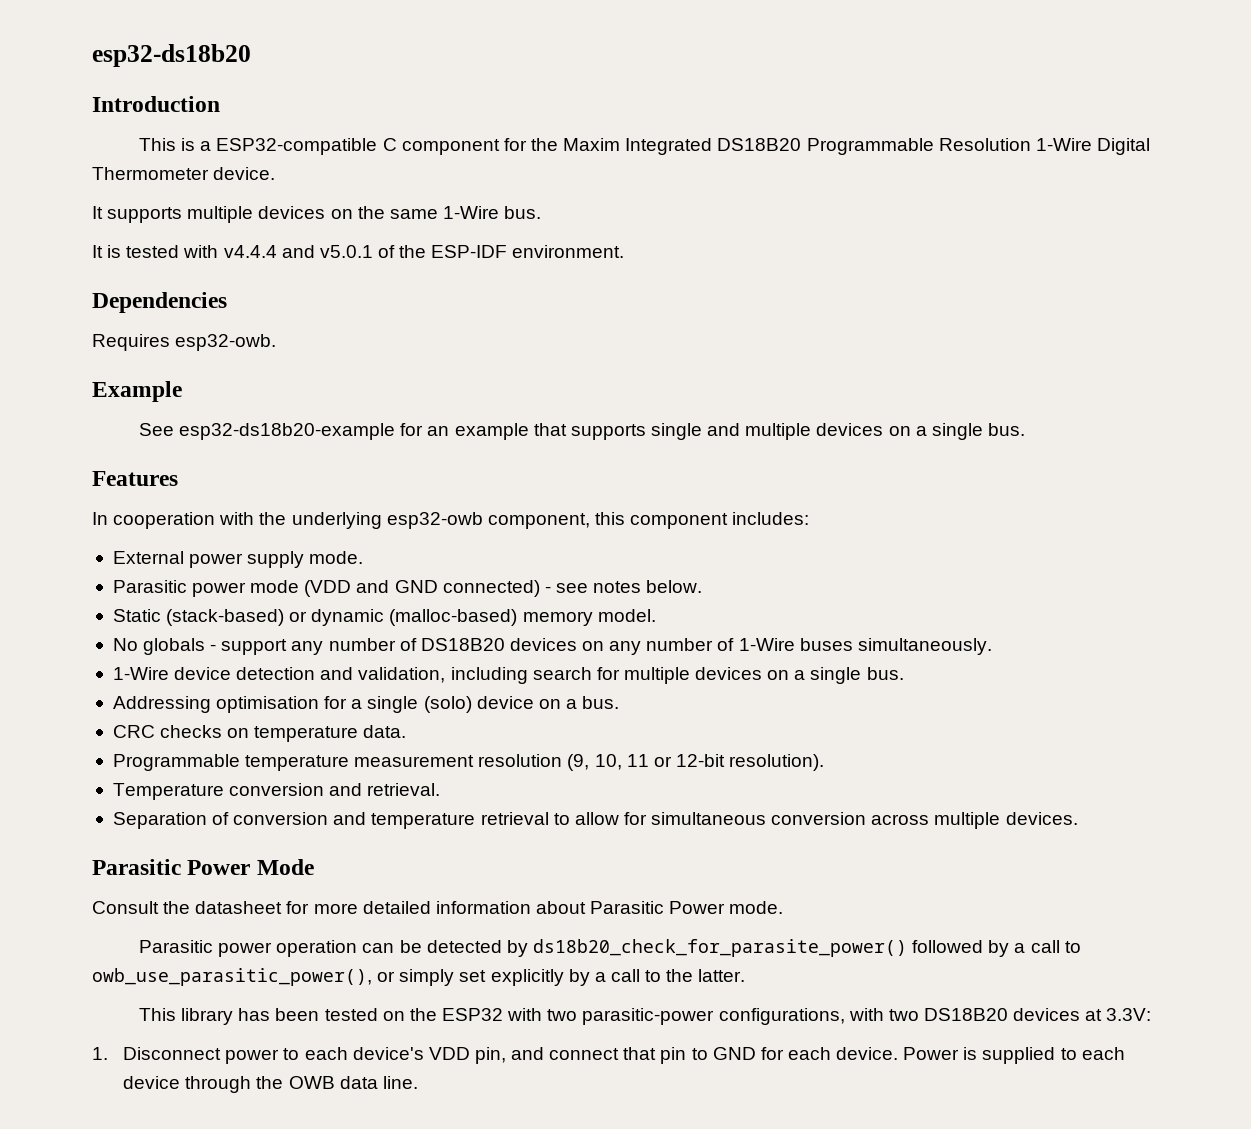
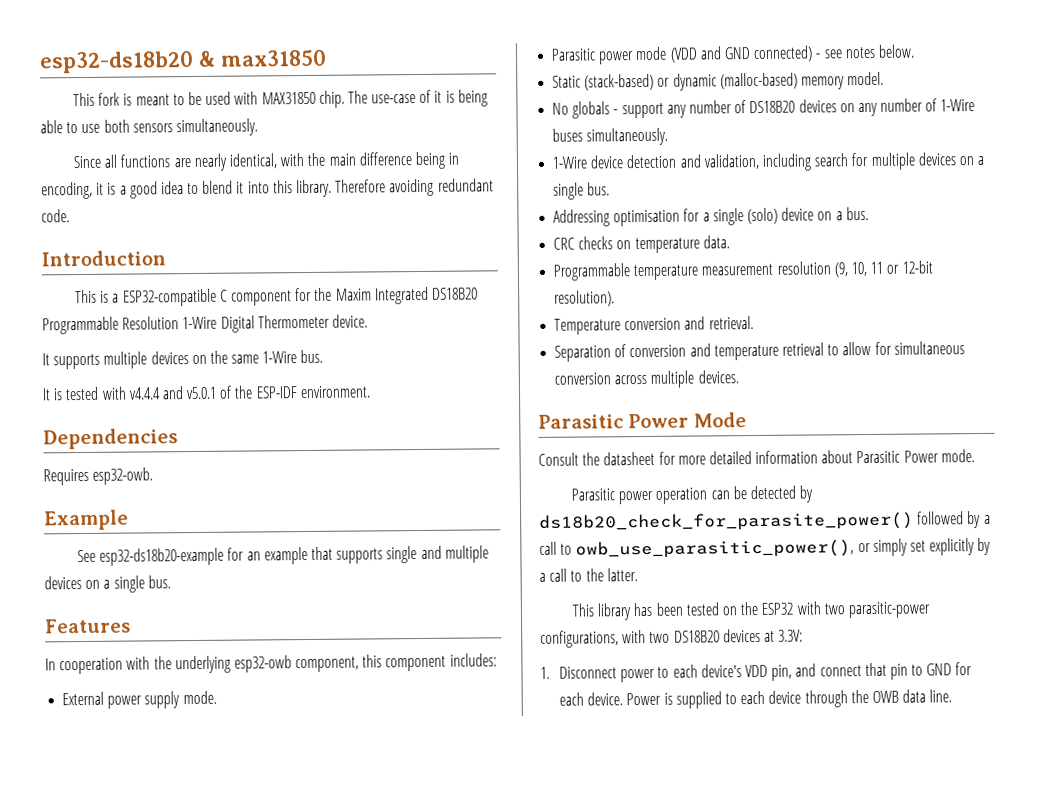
(251, 55) none -> [198,49,328,67] [73,89,488,108] [40,118,258,137] [73,151,460,171] [41,178,494,200] [41,209,70,223] & max31850 // This fork is meant to be used with MAX31850 chip. The use-case of it is being able to use both sensors simultaneously. // Since all functions are nearly identical, with the main difference being in encoding, it is a good idea to blend it into this library. Therefore avoiding redundant code.

